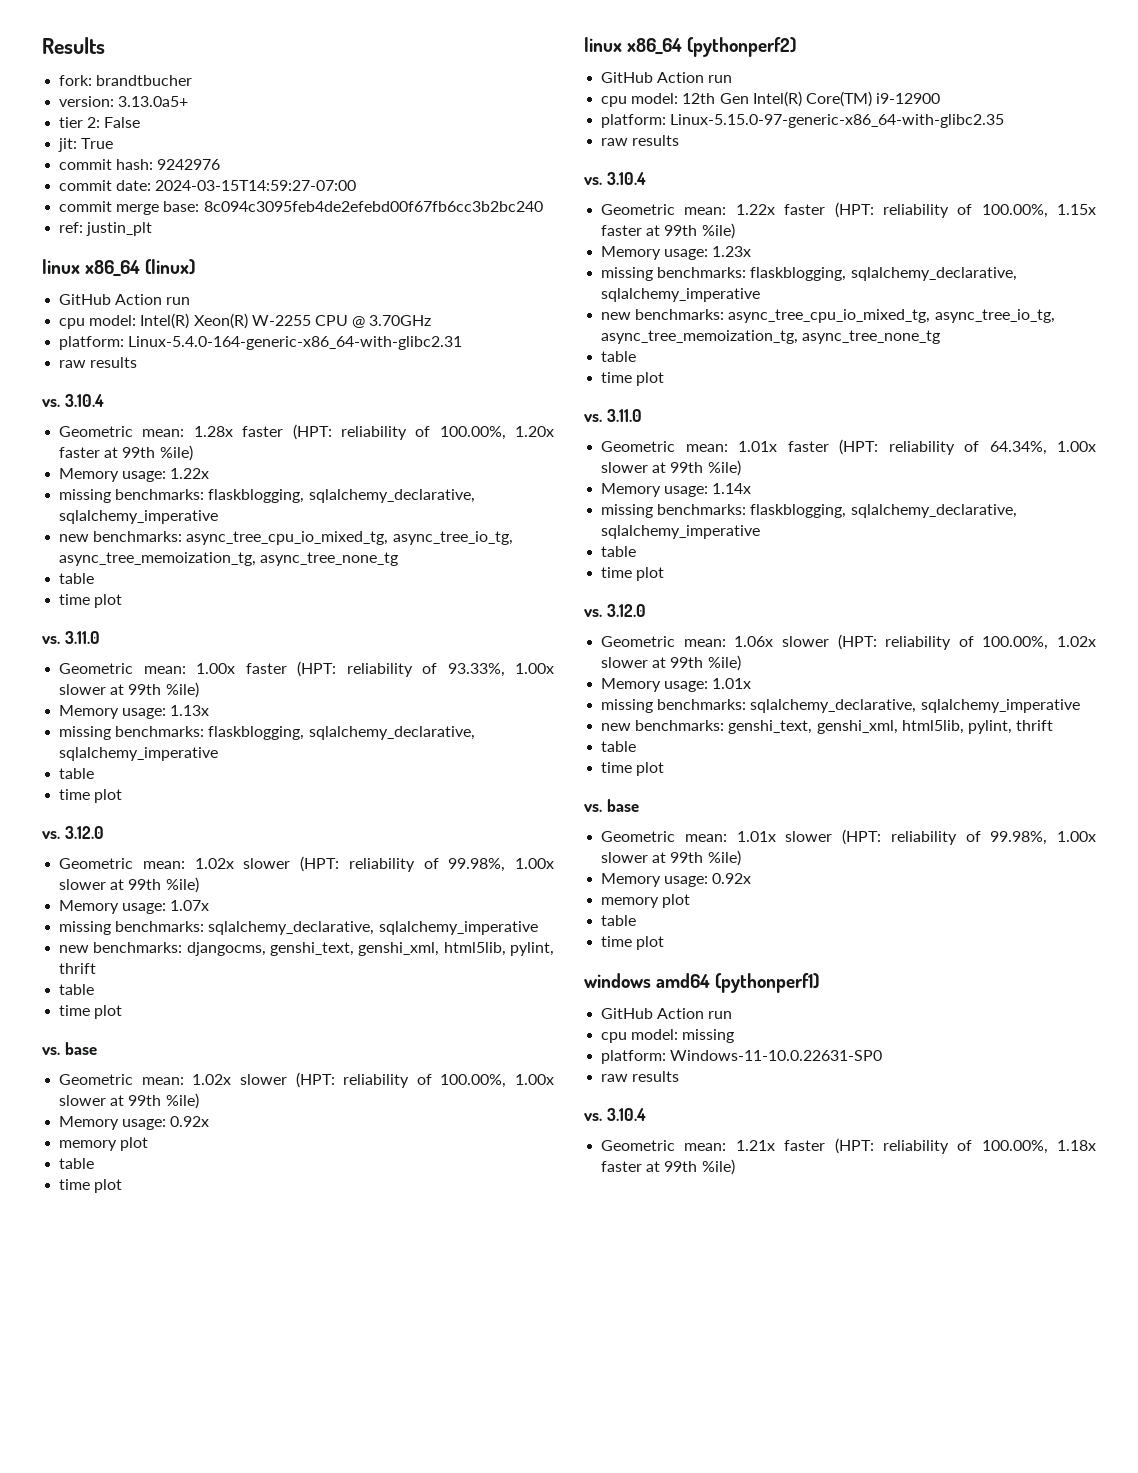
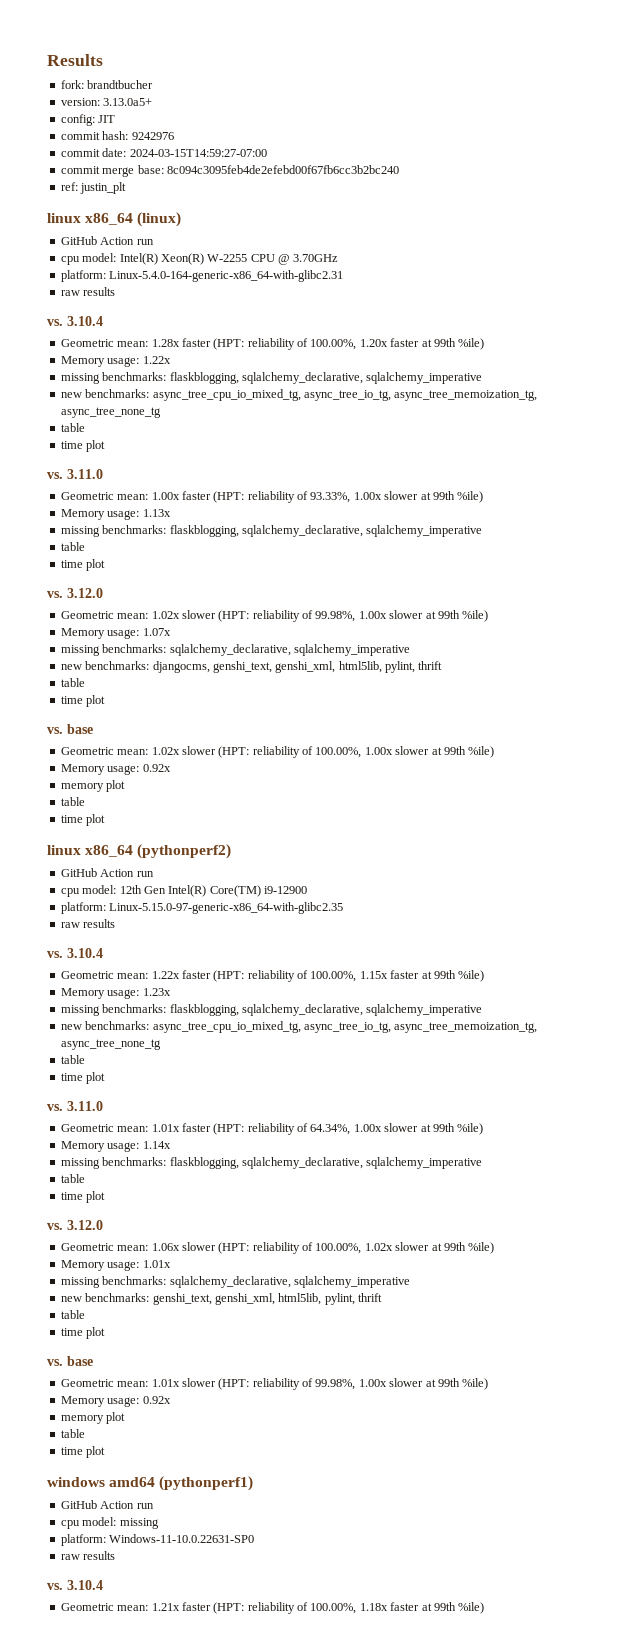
[59,117,141,128] [58,138,114,152] tier 2: False // jit: True -> [60,114,116,126] config: JIT

